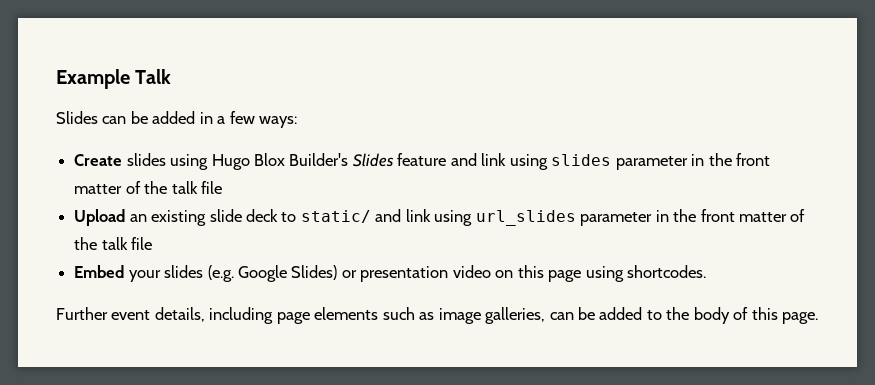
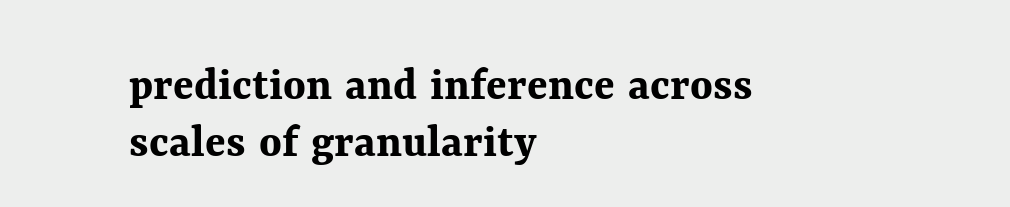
[56,69,172,89] [56,111,298,128] [74,153,770,170] [74,181,222,194] [74,209,806,226] [74,237,153,250] [74,265,707,282] [56,307,819,324] Example Talk // Slides can be added in a few ways: // Create slides using Hugo Blox Builder's Slides feature and link using slides parameter in the front matter of the talk file // Upload an existing slide deck to static/ and link using url_slides parameter in the front matter of the talk file // Embed your slides (e.g. Google Slides) or presentation video on this page using shortcodes. // Further event details, including page elements such as image galleries, can be added to the body of this page. -> [129,67,753,108] [129,124,537,165] prediction and inference across scales of granularity

